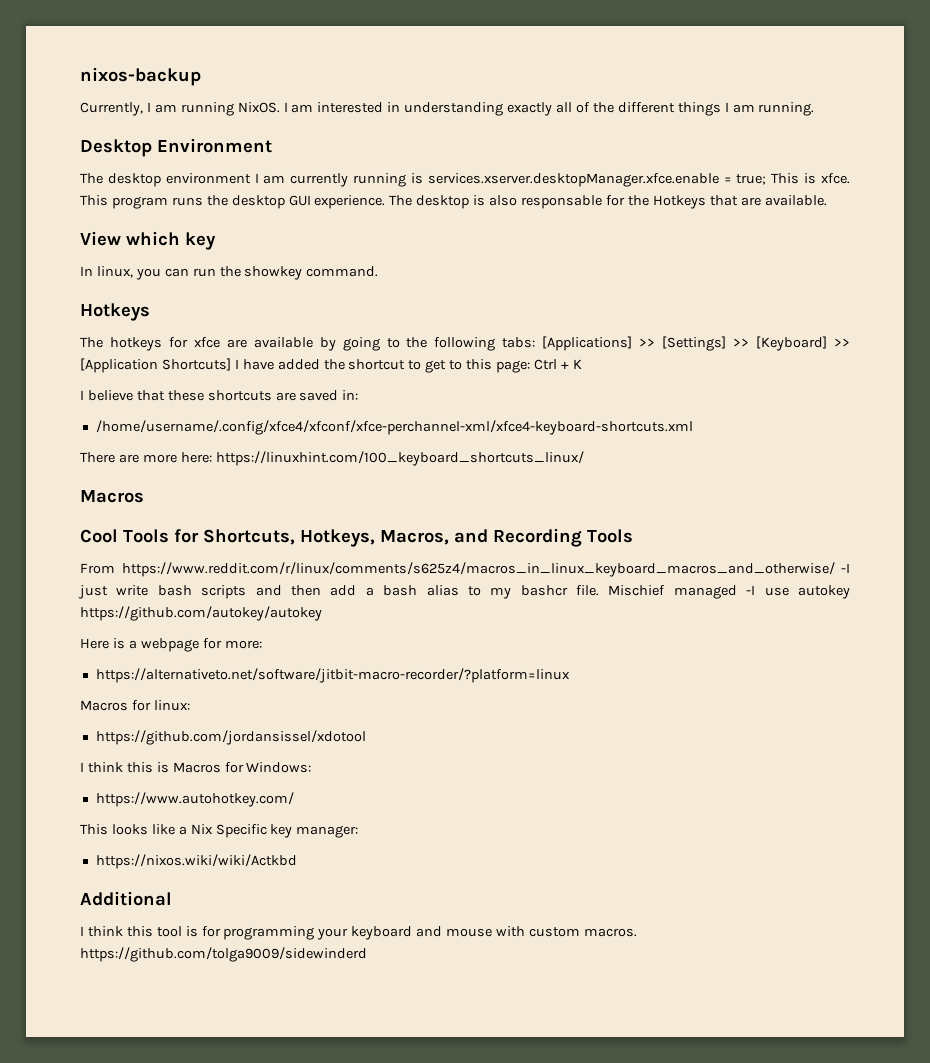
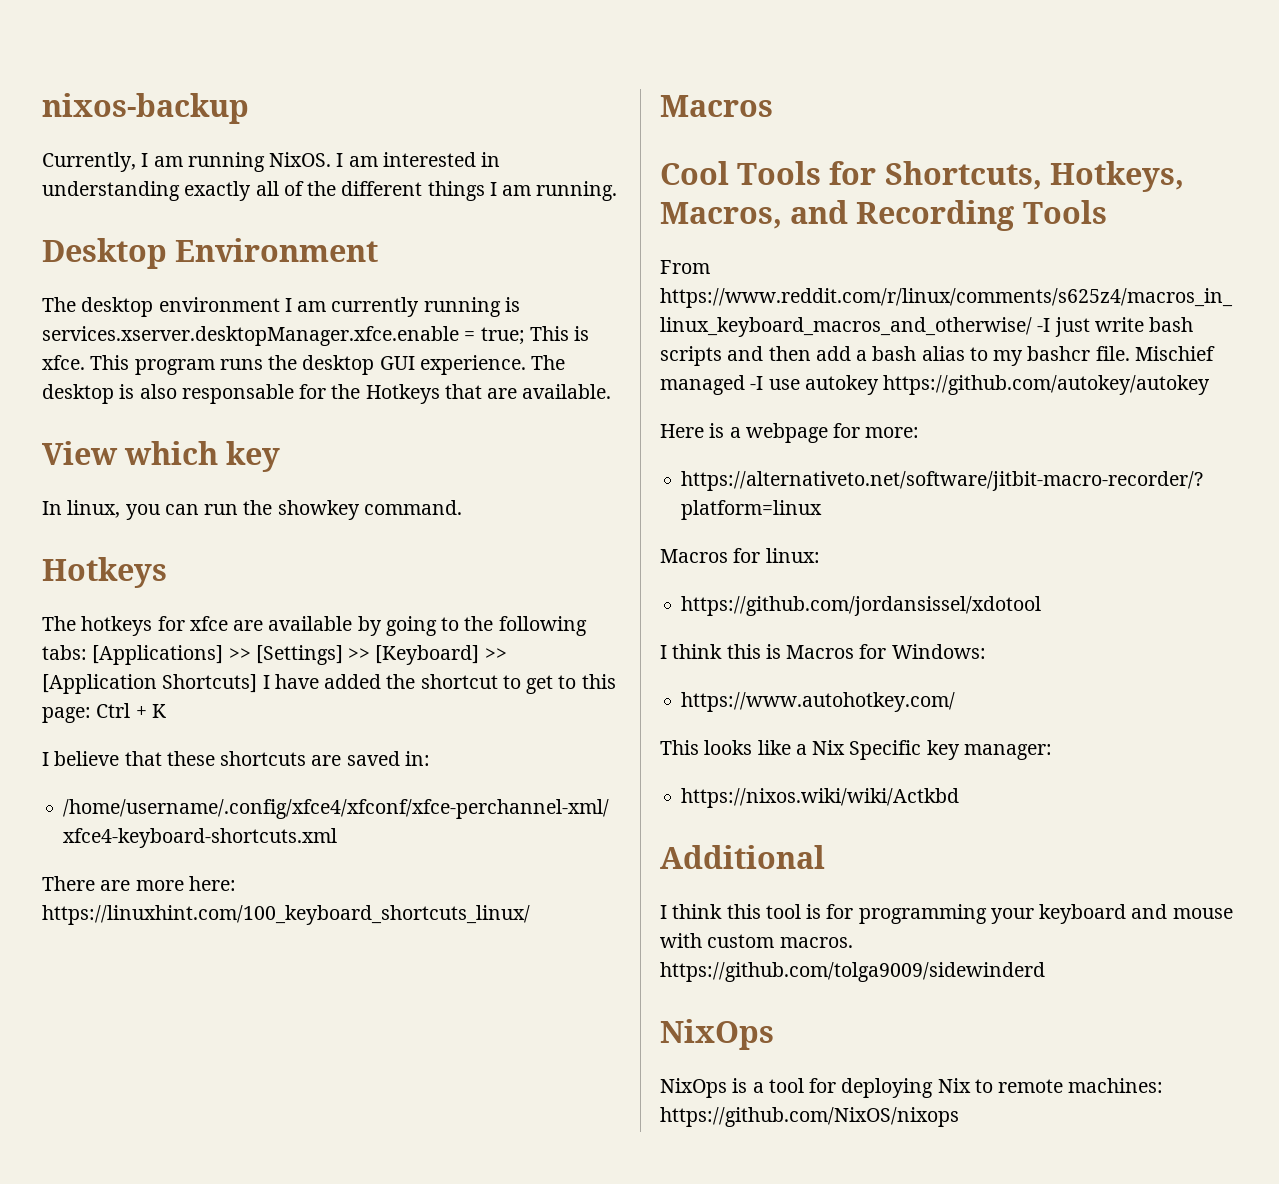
(367, 954) none -> [660,1019,774,1050] [660,1078,1164,1098] [660,1107,959,1127] // NixOps // NixOps is a tool for deploying Nix to remote machines: https://github.com/NixOS/nixops

